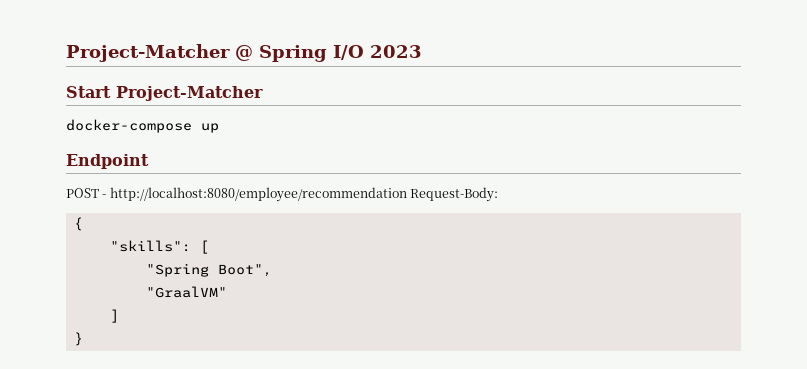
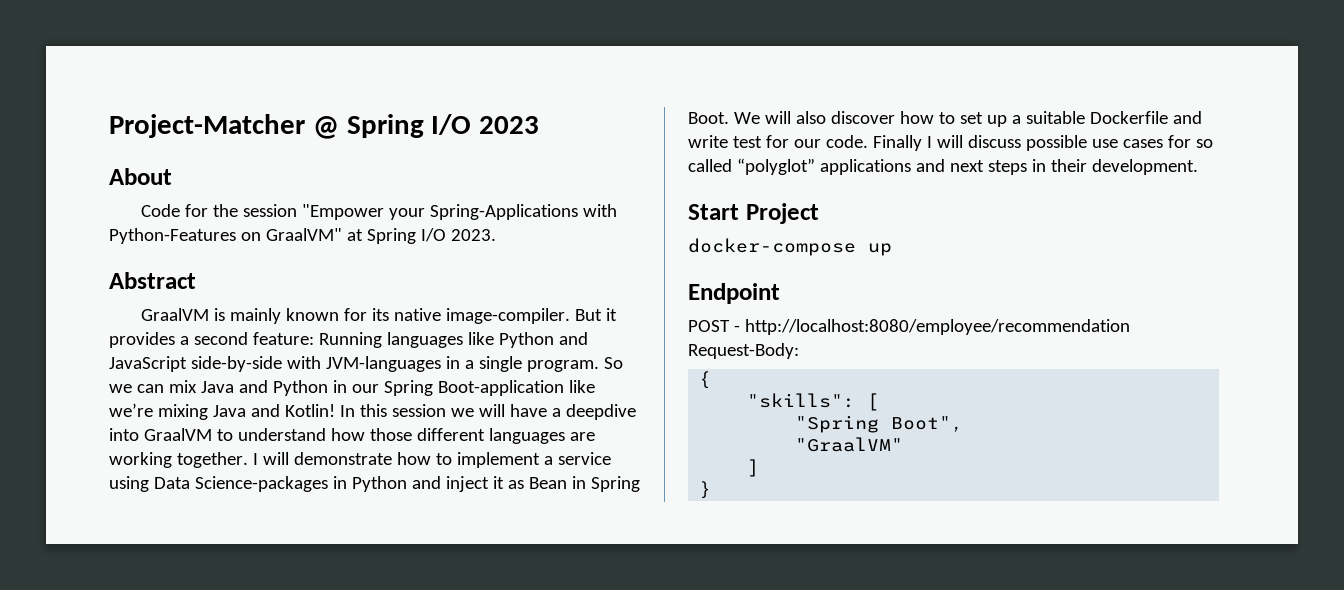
(422, 51) none -> [109,168,172,185] [140,204,617,220] [109,228,496,244] [109,272,196,289] [140,308,617,324] [109,332,588,348] [109,356,623,372] [109,380,595,396] [109,403,636,420] [109,428,595,444] [109,452,611,468] [109,476,640,492] [688,111,1202,127] [688,135,1213,151] [688,158,1198,175] // About // Code for the session "Empower your Spring-Applications with Python-Features on GraalVM" at Spring I/O 2023. // Abstract // GraalVM is mainly known for its native image-compiler. But it provides a second feature: Running languages like Python and JavaScript side-by-side with JVM-languages in a single program. So we can mix Java and Python in our Spring Boot-application like we’re mixing Java and Kotlin! In this session we will have a deepdive into GraalVM to understand how those different languages are working together. I will demonstrate how to implement a service using Data Science-packages in Python and inject it as Bean in Spring Boot. We will also discover how to set up a suitable Dockerfile and write test for our code. Finally I will discuss possible use cases for so called “polyglot” applications and next steps in their development.
[116,86,263,101] Project-Matcher -> [745,203,819,224] Project

